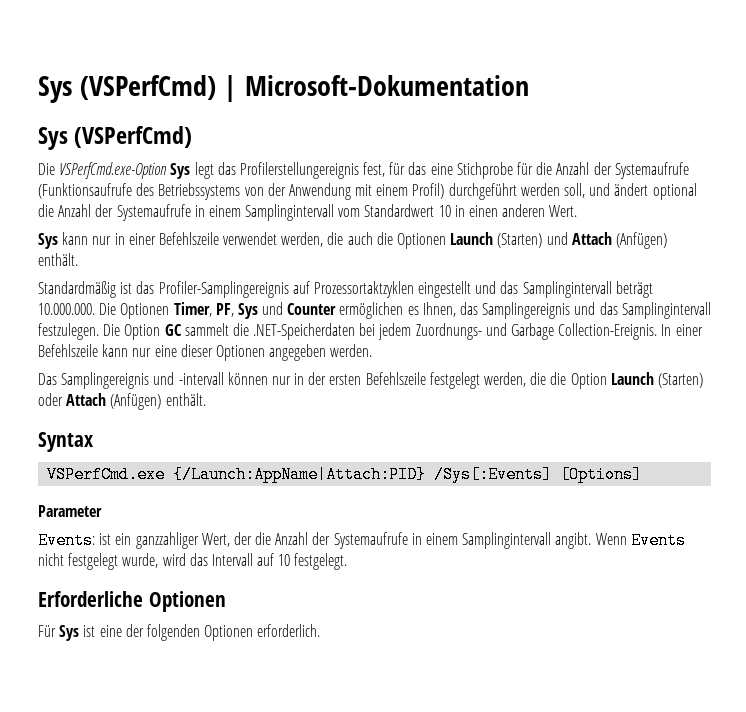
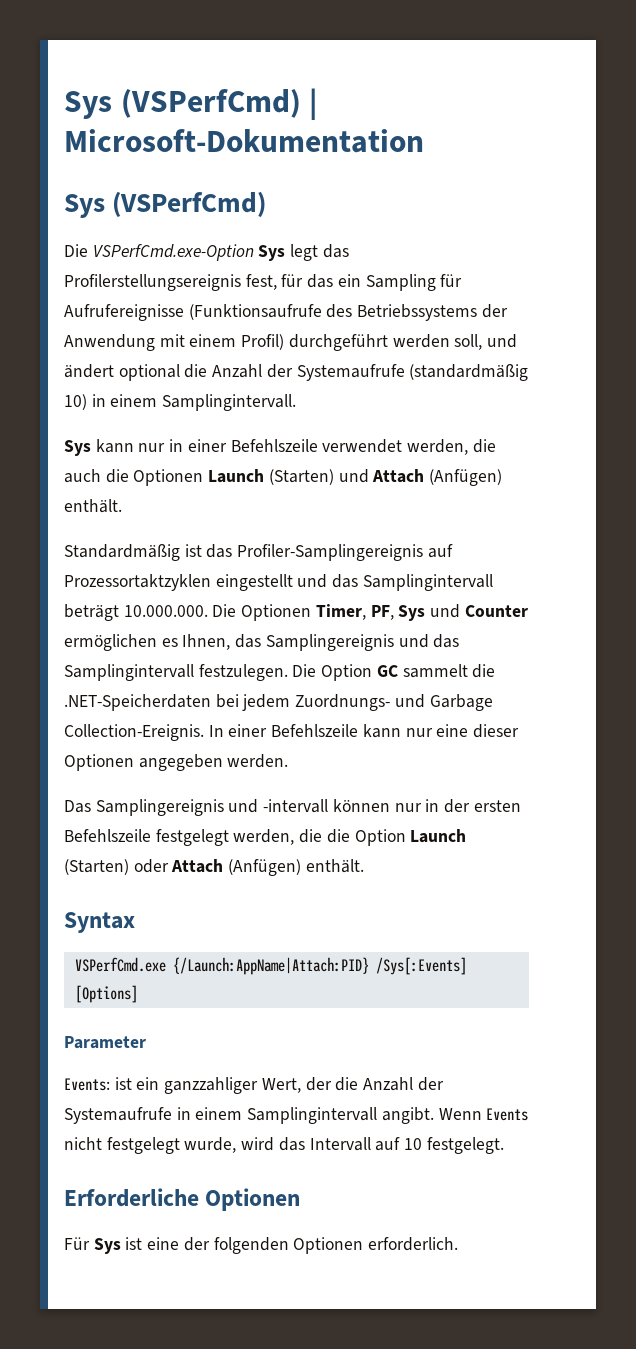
[239,162,359,179] Profilerstellungereignis -> [64,274,241,291] Profilerstellungsereignis
[430,162,689,179] eine Stichprobe für die Anzahl der Systemaufrufe -> [337,274,463,291] [64,304,184,321] ein Sampling für Aufrufereignisse
[244,187,264,196] von -> (478, 312) none
[194,204,578,221] in einem Samplingintervall vom Standardwert 10 in einen anderen Wert. -> [409,364,529,381] [64,394,297,411] (standardmäßig 10) in einem Samplingintervall.

